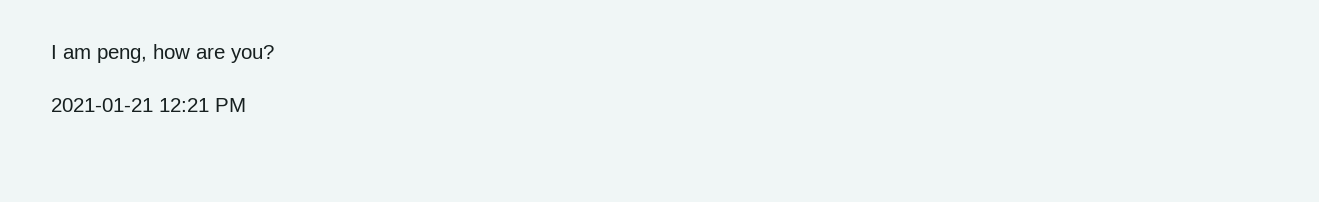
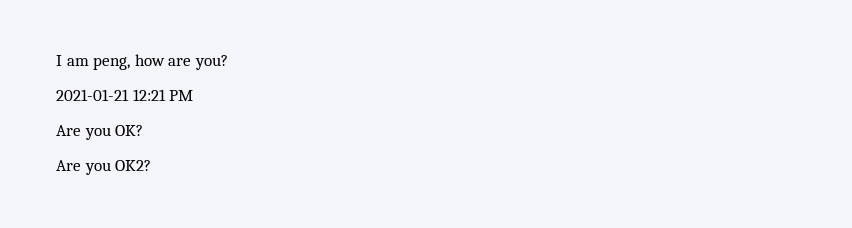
(246, 105) none -> [56,125,144,140] [56,160,152,175] // Are you OK? // Are you OK2?

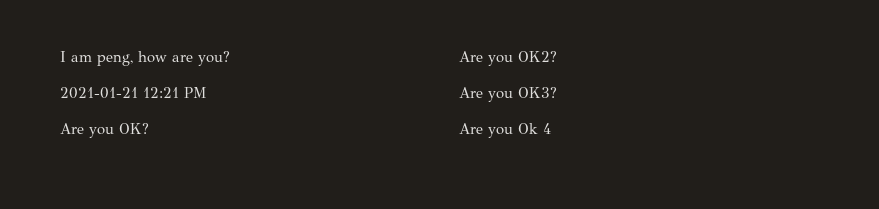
(152, 165) none -> [459,87,557,102] [459,123,551,138] // Are you OK3? // Are you Ok 4

